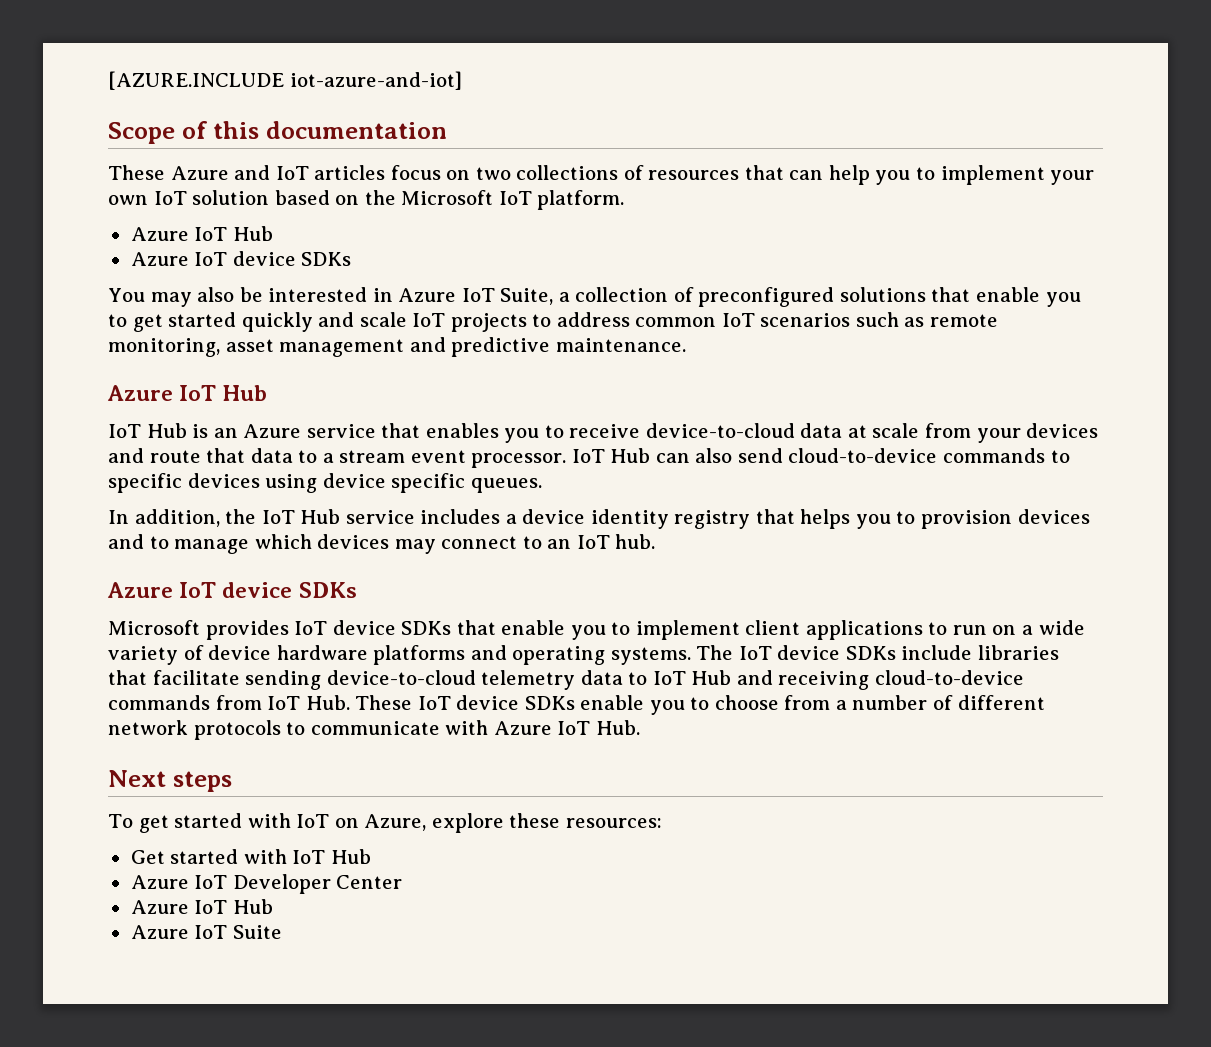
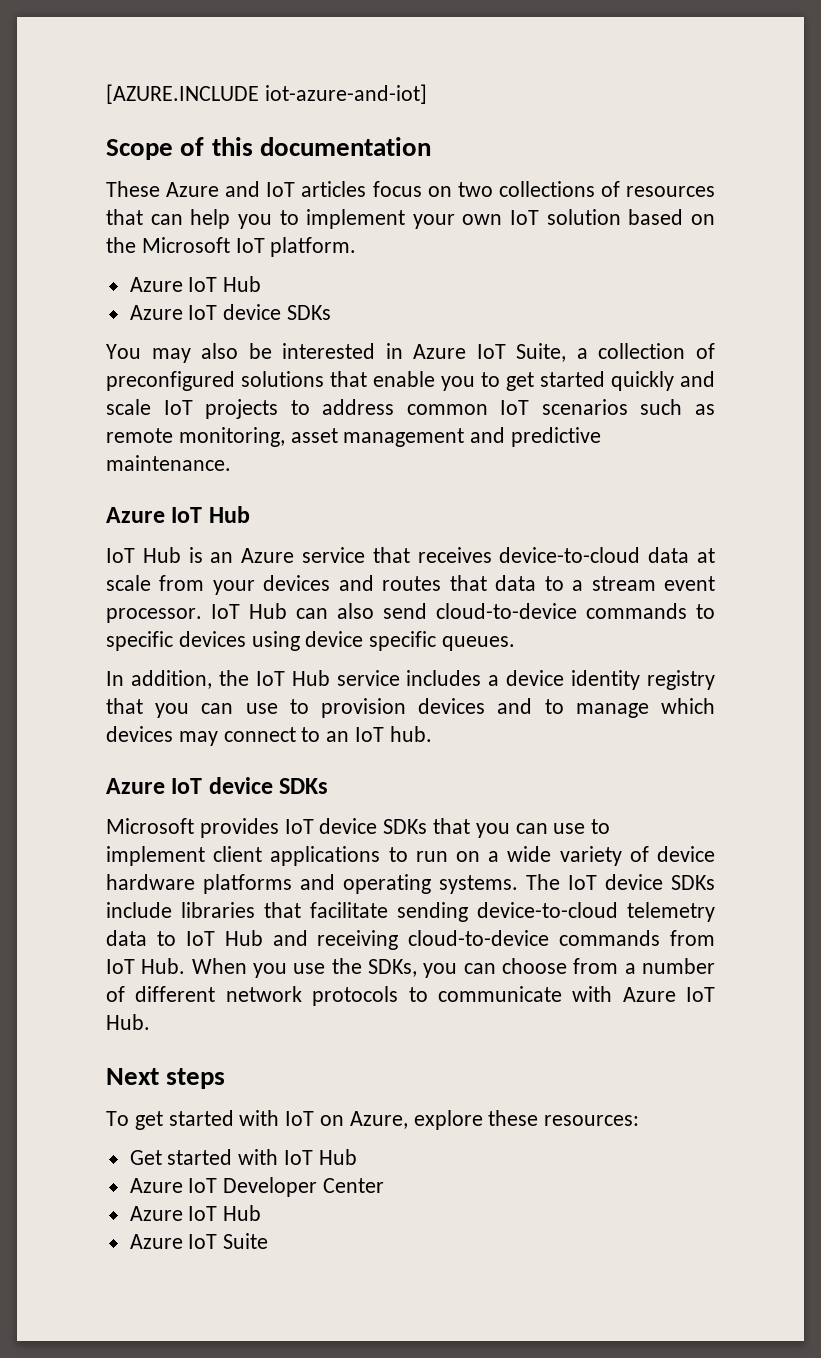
[425,423,641,443] enables you to receive -> [417,547,492,563] receives
[149,450,201,463] route -> [382,576,442,591] routes
[800,509,891,529] helps you -> [155,703,278,718] you can use
[501,620,606,640] enable you -> [475,823,586,838] you can use
[355,695,710,715] These IoT device SDKs enable you to -> [191,958,496,978] When you use the SDKs, you can

